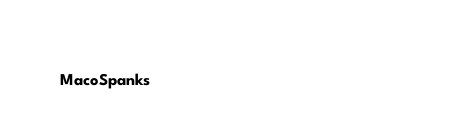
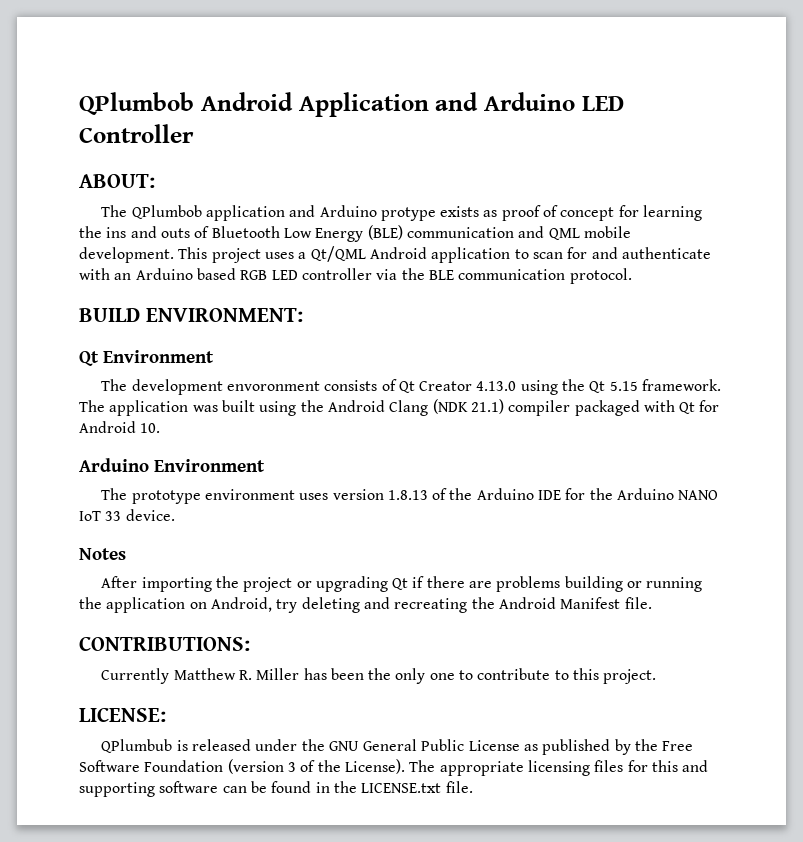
[60,73,150,89] MacoSpanks -> [79,92,624,117] [79,124,194,143] [79,174,155,188] [101,205,703,221] [79,225,631,242] [79,246,711,263] [79,268,632,284] [79,308,303,322] [79,350,214,366] [101,379,722,395] [79,399,720,416] [79,421,161,433] [79,458,265,472] [101,488,719,504] [79,509,175,521] [79,548,126,560] [101,576,703,592] [79,597,652,613] [79,636,250,651] [101,668,657,684] [79,707,166,722] [101,739,694,755] [79,759,709,776] [79,781,473,797] QPlumbob Android Application and Arduino LED Controller // ABOUT: // The QPlumbob application and Arduino protype exists as proof of concept for learning the ins and outs of Bluetooth Low Energy (BLE) communication and QML mobile development. This project uses a Qt/QML Android application to scan for and authenticate with an Arduino based RGB LED controller via the BLE communication protocol. // BUILD ENVIRONMENT: // Qt Environment // The development envoronment consists of Qt Creator 4.13.0 using the Qt 5.15 framework. The application was built using the Android Clang (NDK 21.1) compiler packaged with Qt for Android 10. // Arduino Environment // The prototype environment uses version 1.8.13 of the Arduino IDE for the Arduino NANO IoT 33 device. // Notes // After importing the project or upgrading Qt if there are problems building or running the application on Android, try deleting and recreating the Android Manifest file. // CONTRIBUTIONS: // Currently Matthew R. Miller has been the only one to contribute to this project. // LICENSE: // QPlumbub is released under the GNU General Public License as published by the Free Software Foundation (version 3 of the License). The appropriate licensing files for this and supporting software can be found in the LICENSE.txt file.

